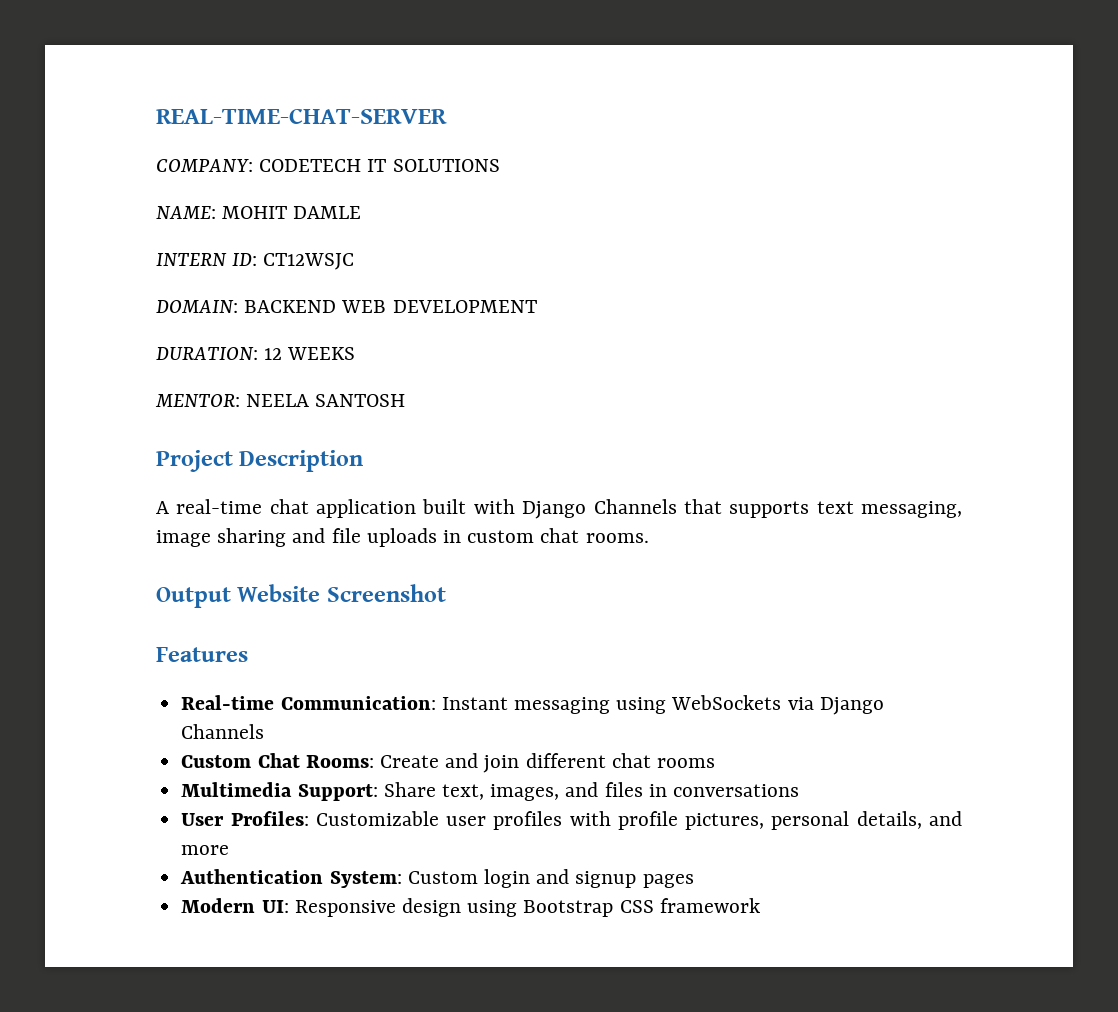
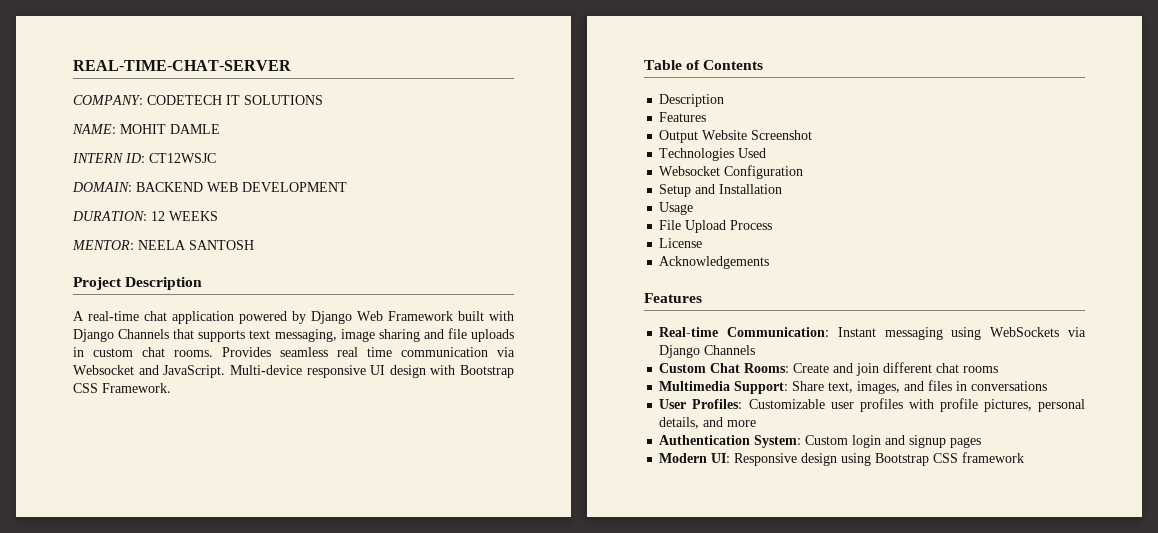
(417, 508) none -> [239,311,453,324] powered by Django Web Framework
[156,584,446,608] // Output Website Screenshot -> [222,347,515,357] [73,365,514,378] [73,383,171,393] [644,60,764,70] [659,94,725,107] [659,112,707,122] [659,130,813,143] [659,148,767,161] [659,165,804,179] [659,184,783,197] [659,202,694,215] [659,220,773,233] [659,238,703,248] [659,256,770,269] Provides seamless real time communication via Websocket and JavaScript. Multi-device responsive UI design with Bootstrap CSS Framework. // Table of Contents // Description // Features // Output Website Screenshot // Technologies Used // Websocket Configuration // Setup and Installation // Usage // File Upload Process // License // Acknowledgements

